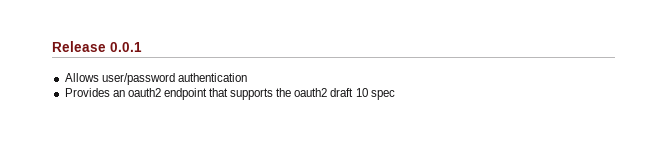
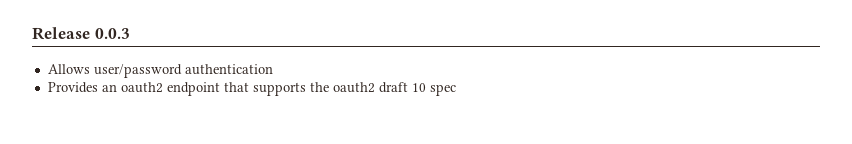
[110,42,142,52] 0.0.1 -> [94,28,130,39] 0.0.3

